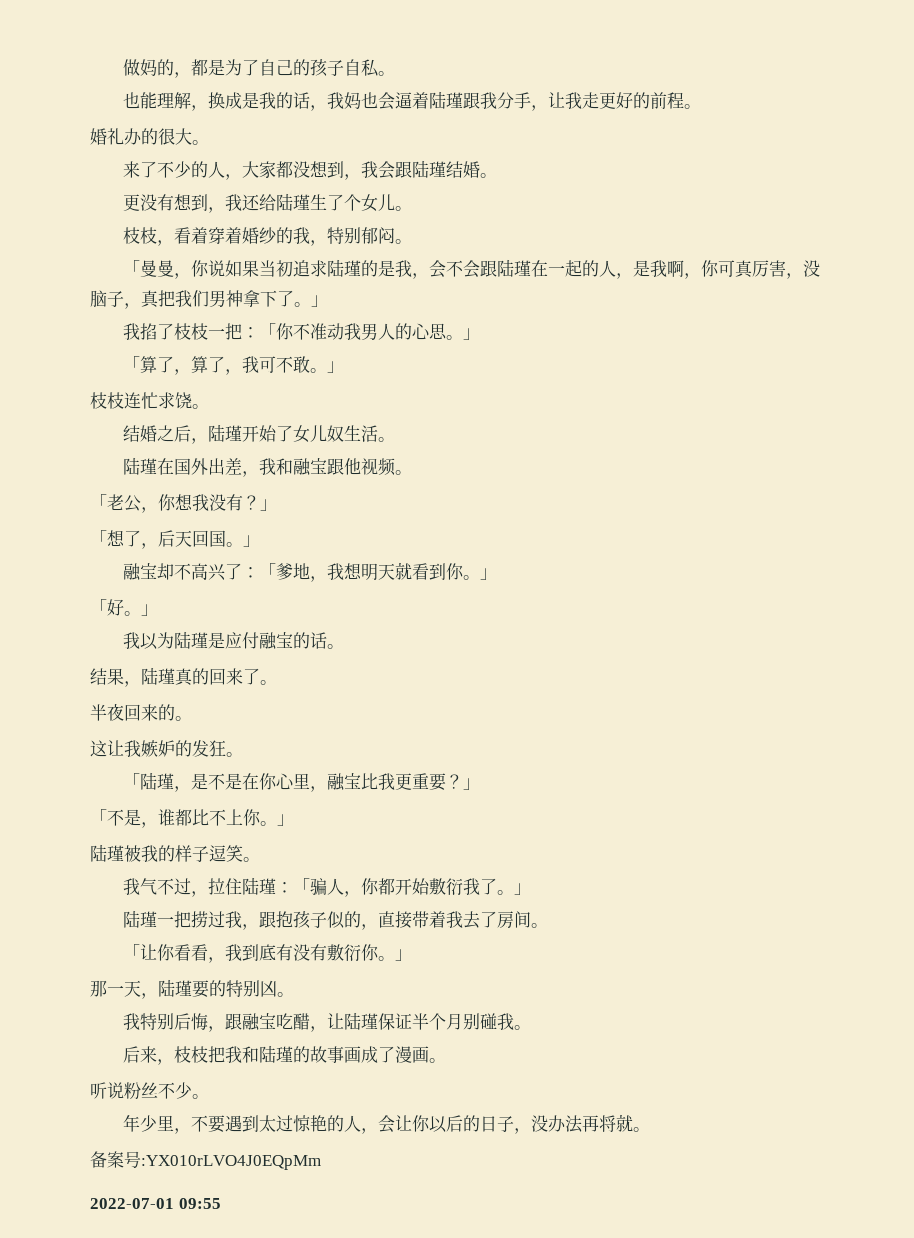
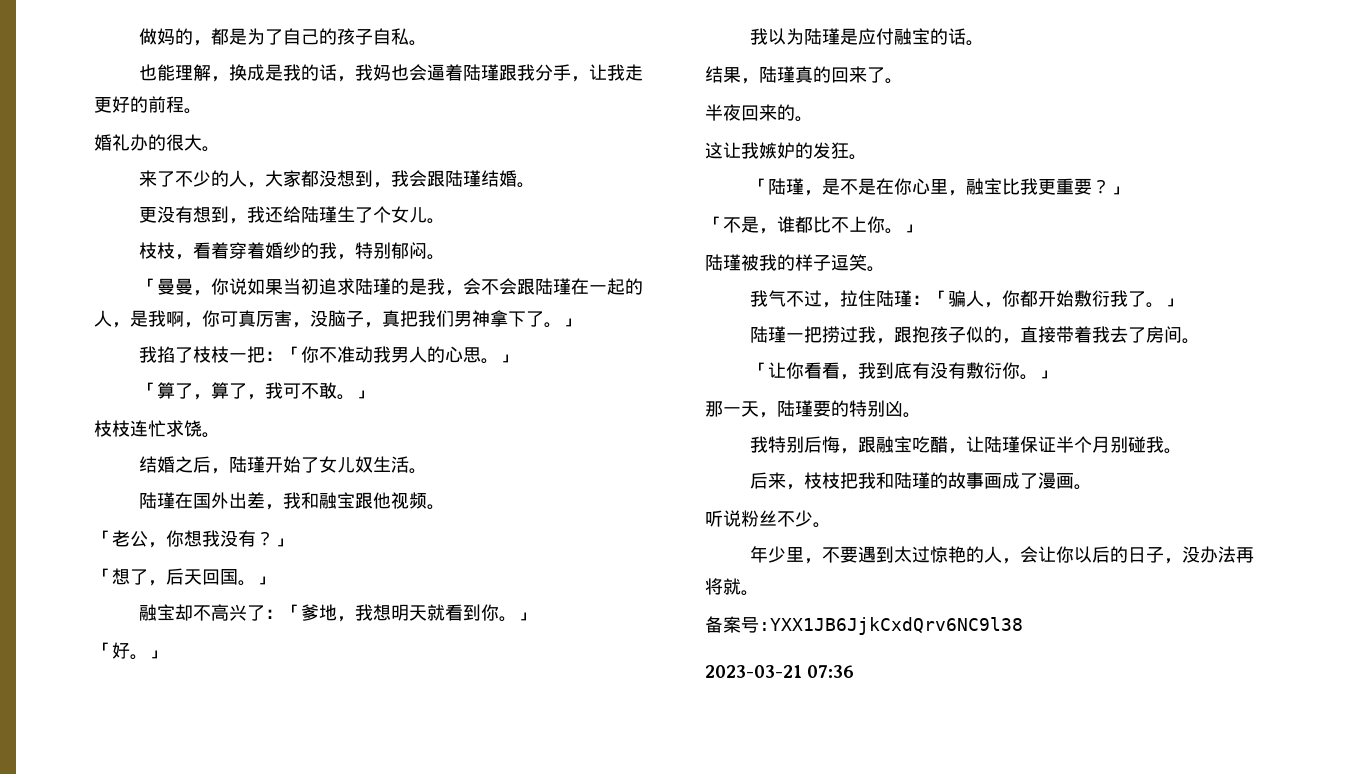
[141,1155,321,1170] [90,1198,221,1209] :YX010rLVO4J0EQpMm // 2022-07-01 09:55 -> [759,617,1023,635] [705,665,855,678] :YXX1JB6JjkCxdQrv6NC9l38 // 2023-03-21 07:36

